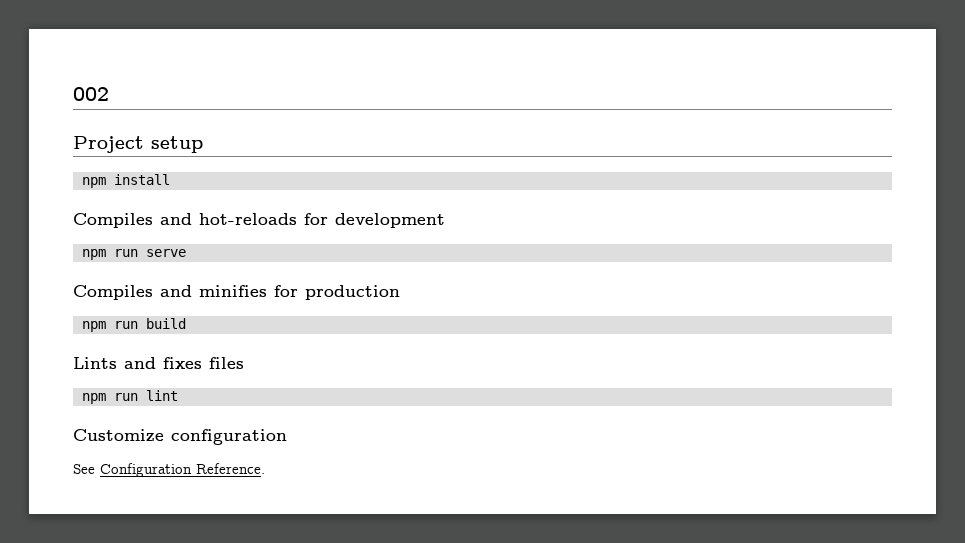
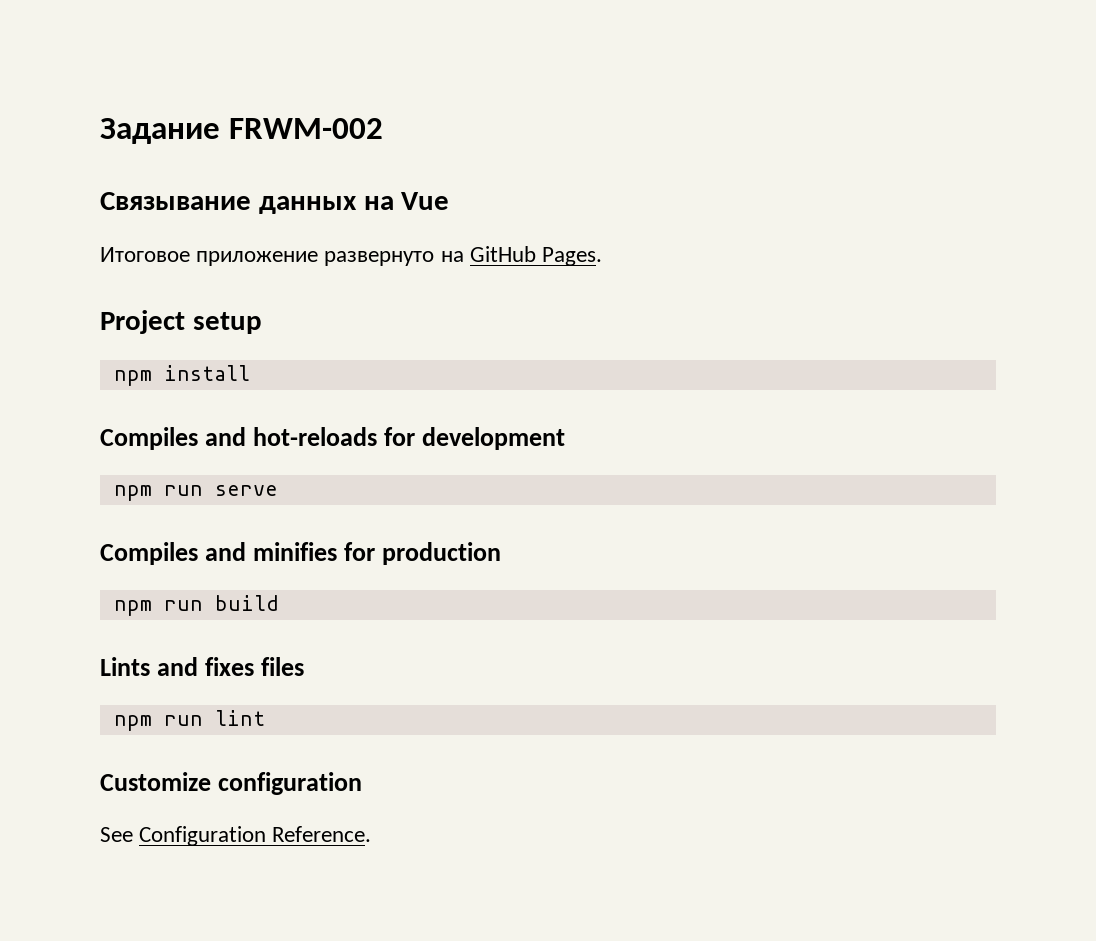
[73,87,109,101] 002 -> [100,118,383,144] [100,192,450,214] [100,246,603,266] Задание FRWM-002 // Связывание данных на Vue // Итоговое приложение развернуто на GitHub Pages.

